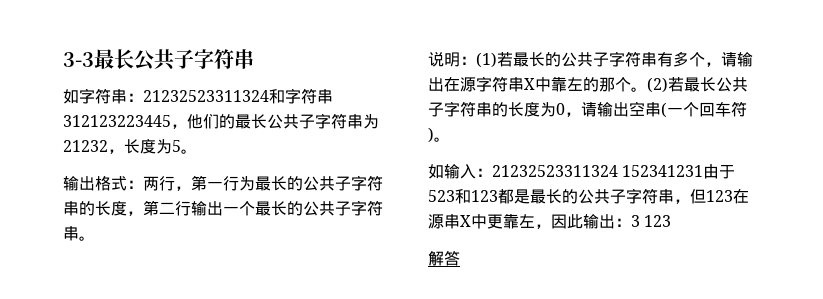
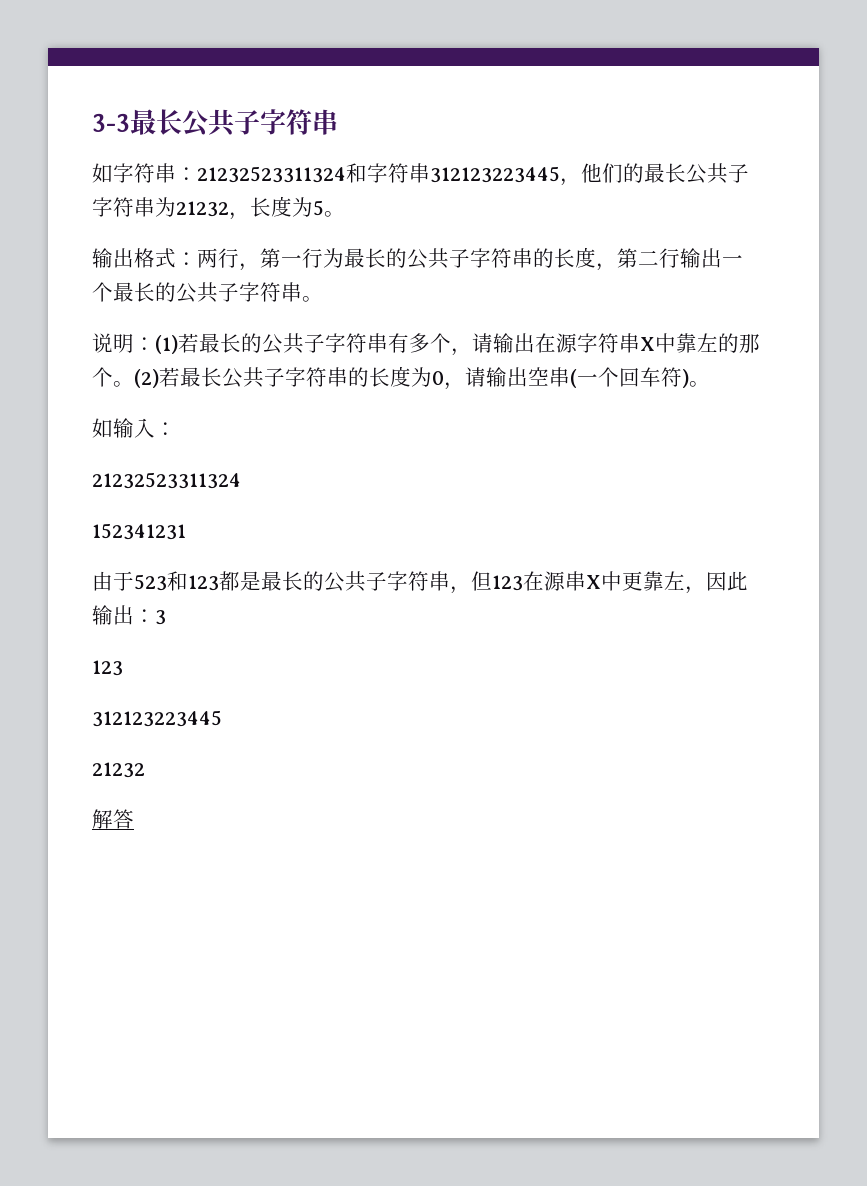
[492,165,618,177] 21232523311324 -> [92,472,241,489] // 21232523311324 //
(704, 171) none -> (186, 531) //
[644,215,672,227] 123 -> [92,660,123,676] [92,710,222,727] [92,762,145,778] // 123 // 312123223445 // 21232

